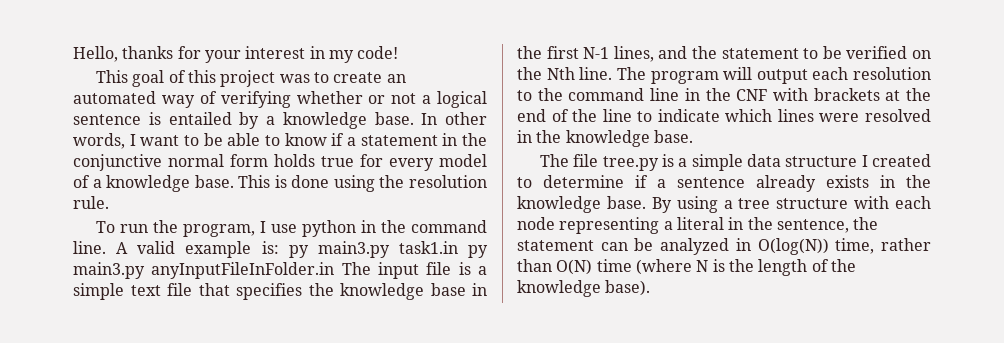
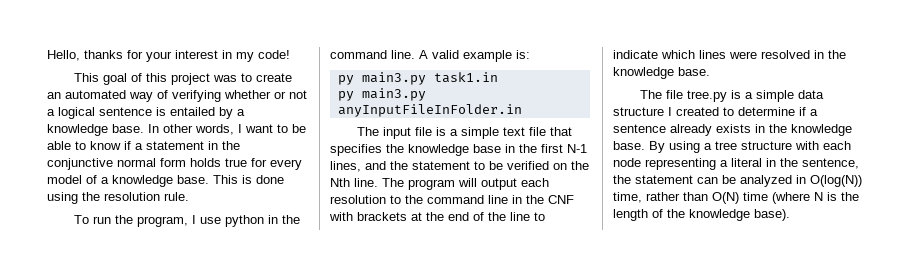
(279, 247) none -> (530, 54) //
(458, 247) none -> (498, 77) //
(335, 270) none -> (522, 110) //

